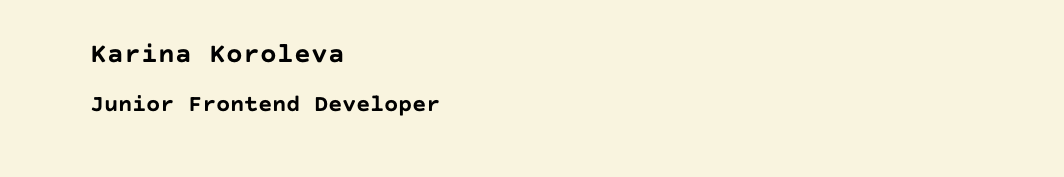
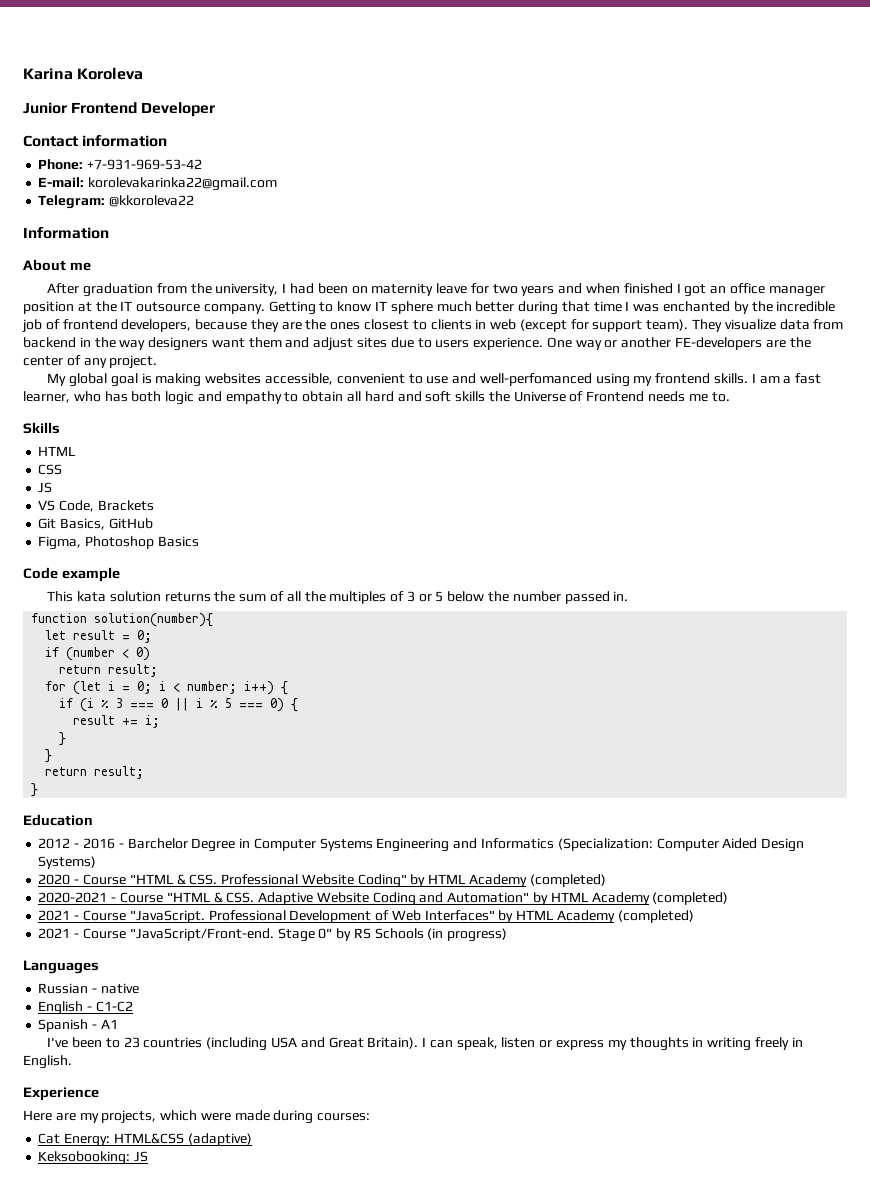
(440, 105) none -> [23,135,168,147] [38,159,203,170] [38,177,278,191] [38,195,195,209] [23,227,109,239] [23,259,91,271] [47,283,825,297] [23,301,836,315] [22,319,844,333] [23,337,811,351] [23,355,158,369] [47,373,822,387] [23,391,730,405] [23,422,60,434] [38,446,76,456] [38,464,63,475] [38,482,53,493] [38,500,154,512] [38,518,153,530] [38,536,199,550] [23,567,120,582] [47,591,629,604] [31,613,214,627] [45,630,153,643] [45,647,151,661] [59,664,159,677] [45,681,289,695] [59,698,299,712] [73,715,161,728] [59,732,67,746] [45,749,53,763] [45,766,145,779] [31,783,39,797] [23,814,93,826] [38,838,805,852] [38,856,97,869] [38,874,606,888] [38,892,729,906] [38,910,694,923] [38,928,508,942] [23,960,99,974] [38,983,139,994] [38,1001,133,1015] [38,1019,118,1032] [47,1037,803,1051] [23,1055,72,1069] [23,1087,99,1101] [23,1110,371,1124] [38,1133,252,1147] [38,1151,149,1165] // Contact information // Phone: +7-931-969-53-42 // E-mail: korolevakarinka22@gmail.com // Telegram: @kkoroleva22 // Information // About me // After graduation from the university, I had been on maternity leave for two years and when finished I got an office manager position at the IT outsource company. Getting to know IT sphere much better during that time I was enchanted by the incredible job of frontend developers, because they are the ones closest to clients in web (except for support team). They visualize data from backend in the way designers want them and adjust sites due to users experience. One way or another FE-developers are the center of any project. // My global goal is making websites accessible, convenient to use and well-perfomanced using my frontend skills. I am a fast learner, who has both logic and empathy to obtain all hard and soft skills the Universe of Frontend needs me to. // Skills // HTML // CSS // JS // VS Code, Brackets // Git Basics, GitHub // Figma, Photoshop Basics // Code example // This kata solution returns the sum of all the multiples of 3 or 5 below the number passed in. // function solution(number){ // let result = 0; // if (number < 0) // return result; // for (let i = 0; i < number; i++) { // if (i % 3 === 0 || i % 5 === 0) { // result += i; // } // } // return result; // } // Education // 2012 - 2016 - Barchelor Degree in Computer Systems Engineering and Informatics (Specialization: Computer Aided Design Systems) // 2020 - Course "HTML & CSS. Professional Website Coding" by HTML Academy (completed) // 2020-2021 - Course "HTML & CSS. Adaptive Website Coding and Automation" by HTML Academy (completed) // 2021 - Course "JavaScript. Professional Development of Web Interfaces" by HTML Academy (completed) // 2021 - Course "JavaScript/Front-end. Stage 0" by RS Schools (in progress) // Languages // Russian - native // English - C1-C2 // Spanish - A1 // I've been to 23 countries (including USA and Great Britain). I can speak, listen or express my thoughts in writing freely in English. // Experience // Here are my projects, which were made during courses: // Cat Energy: HTML&CSS (adaptive) // Keksobooking: JS

